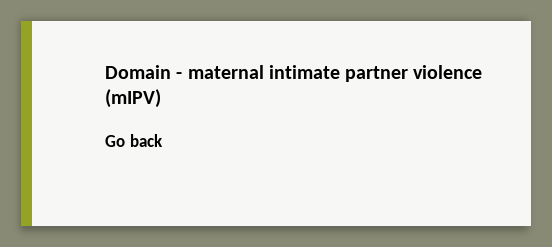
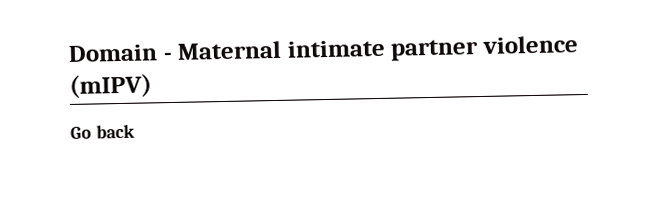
[187,65,264,79] maternal -> [177,40,283,60] Maternal

